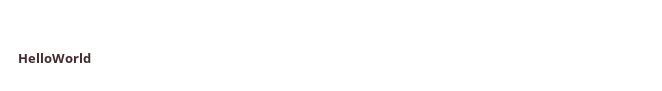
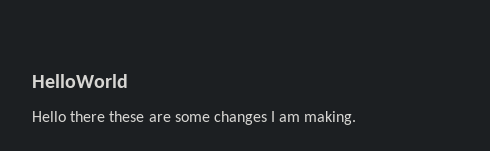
(91, 58) none -> [32,111,357,125] // Hello there these are some changes I am making.

